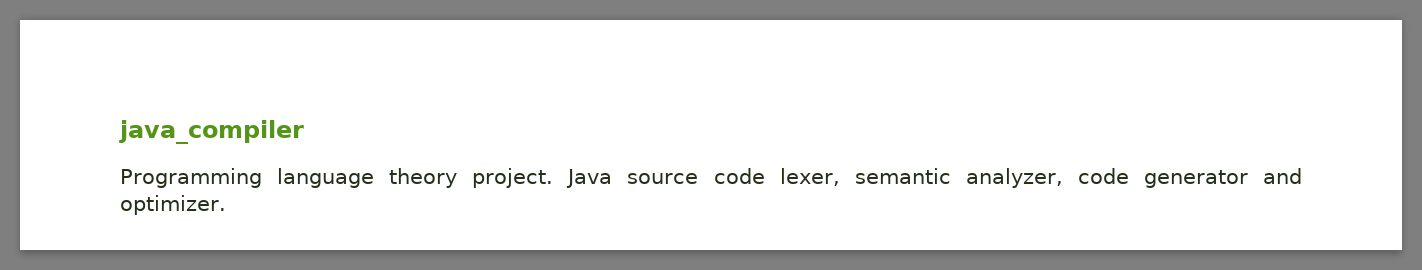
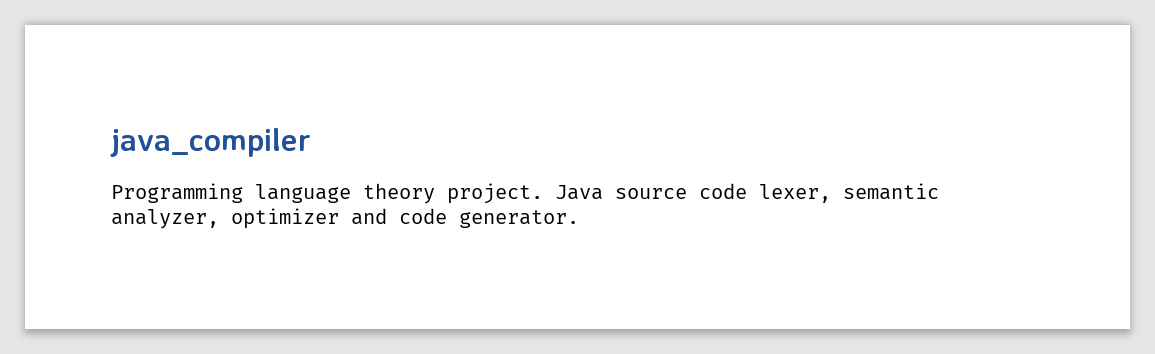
[1077,168,1302,188] [120,195,226,215] code generator and optimizer. -> [231,208,579,229] optimizer and code generator.

